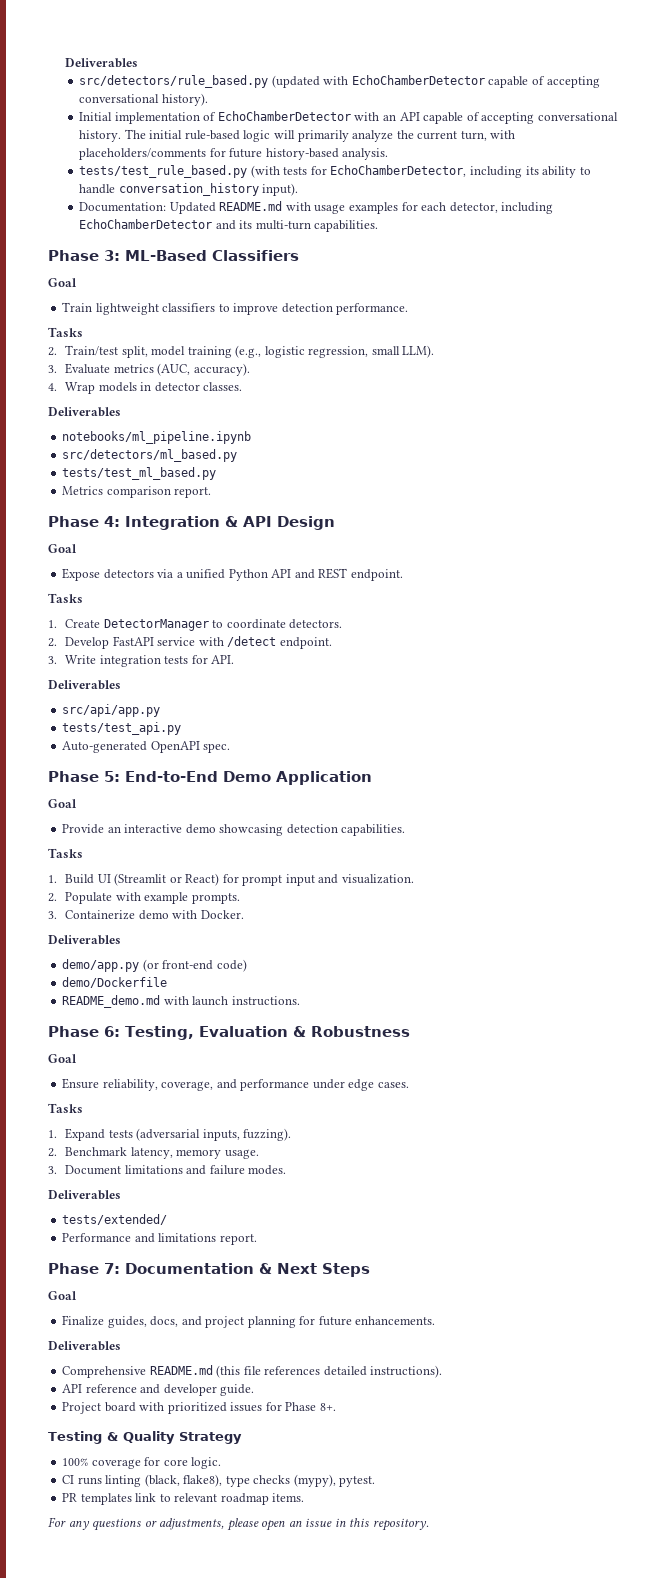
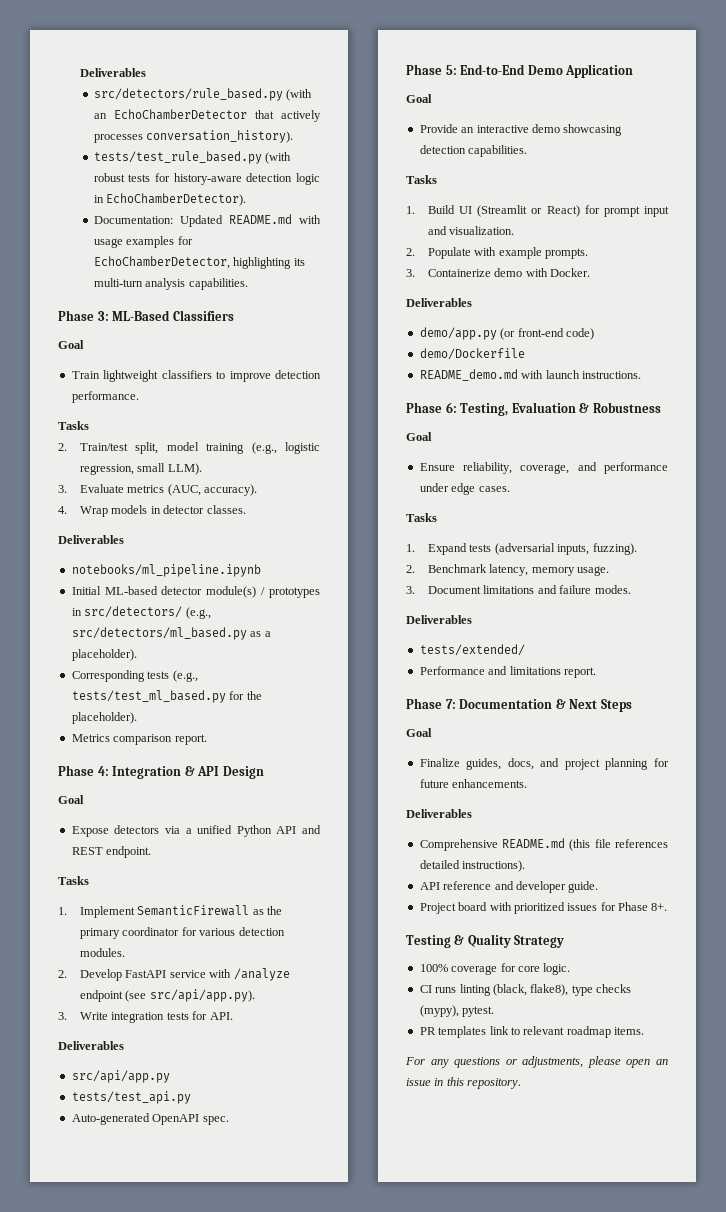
[271,75,600,88] [79,93,208,106] [79,111,618,124] [79,129,516,142] [79,148,389,160] (updated with EchoChamberDetector capable of accepting conversational history). // Initial implementation of EchoChamberDetector with an API capable of accepting conversational history. The initial rule-based logic will primarily analyze the current turn, with placeholders/comments for future history-based analysis. -> [286,89,313,101] [93,109,321,122] [93,130,294,143] (with an EchoChamberDetector that actively processes conversation_history).
[283,165,591,178] [79,183,299,196] tests for EchoChamberDetector, including its ability to handle conversation_history input). -> [93,173,320,185] [93,193,247,206] robust tests for history-aware detection logic in EchoChamberDetector).
[421,202,554,214] [79,219,236,230] each detector, including EchoChamberDetector and -> [93,256,292,269] EchoChamberDetector, highlighting
(311, 225) none -> [145,278,186,290] analysis
[62,449,238,462] [62,467,217,480] src/detectors/ml_based.py // tests/test_ml_based.py -> [71,586,320,598] [71,606,211,619] [71,627,271,640] [71,649,137,661] [71,670,198,682] [71,690,262,703] [71,712,137,724] Initial ML-based detector module(s) / prototypes in src/detectors/ (e.g., src/detectors/ml_based.py as a placeholder). // Corresponding tests (e.g., tests/test_ml_based.py for the placeholder).
[65,619,343,631] Create DetectorManager to coordinate detectors. -> [80,905,283,918] [80,927,285,939] [80,948,126,957] Implement SemanticFirewall as the primary coordinator for various detection modules.
[227,636,332,649] /detect endpoint. -> [233,968,290,981] [80,989,255,1002] /analyze endpoint (see src/api/app.py).

